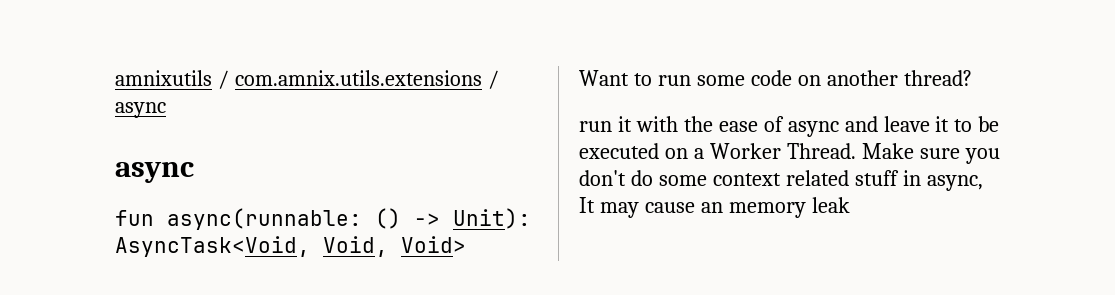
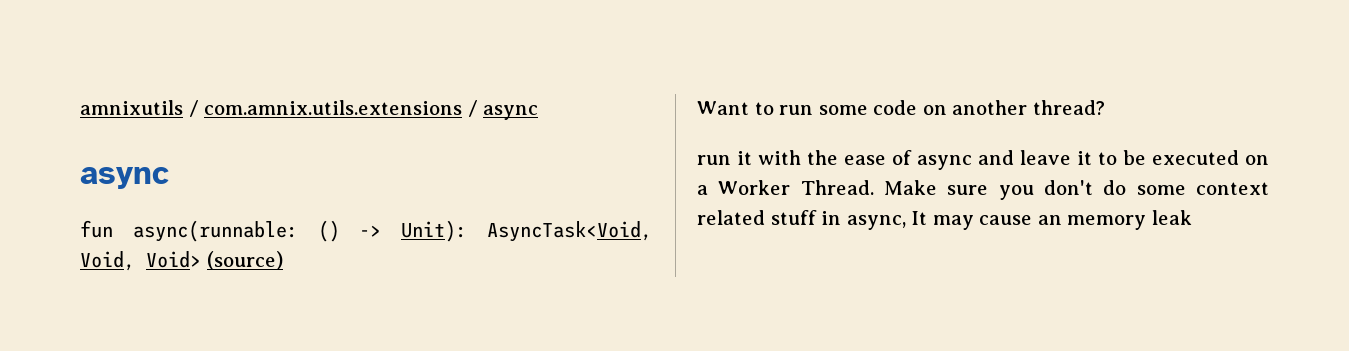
(466, 244) none -> [206,251,283,270] (source)

